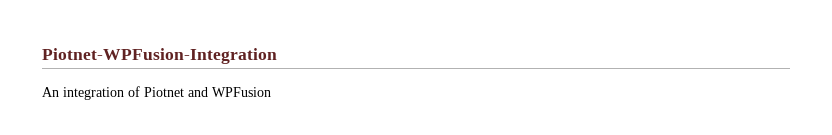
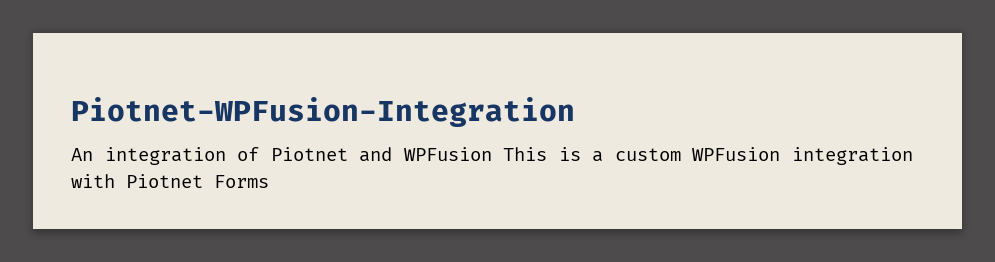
(271, 92) none -> [503,147,913,165] [71,174,269,188] This is a custom WPFusion integration with Piotnet Forms

